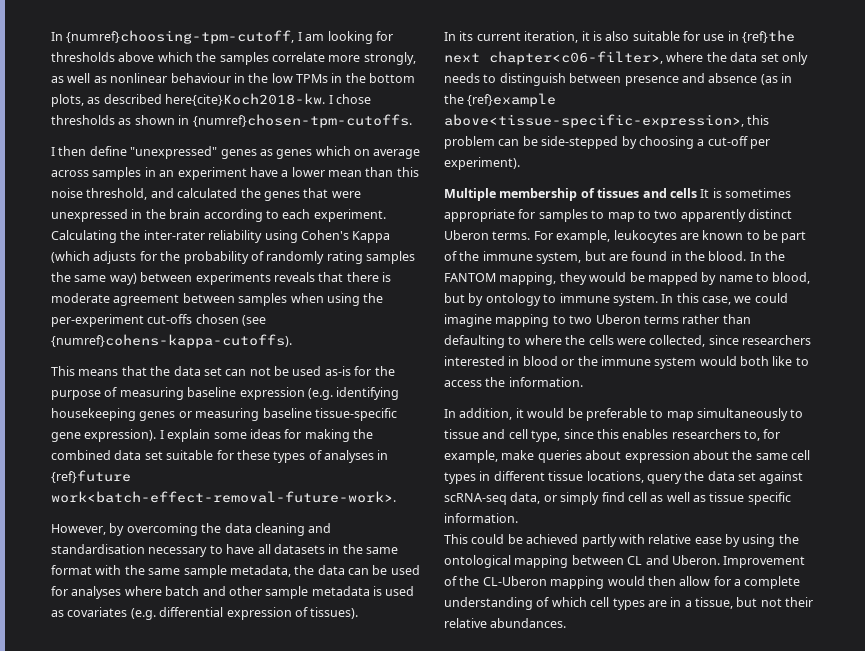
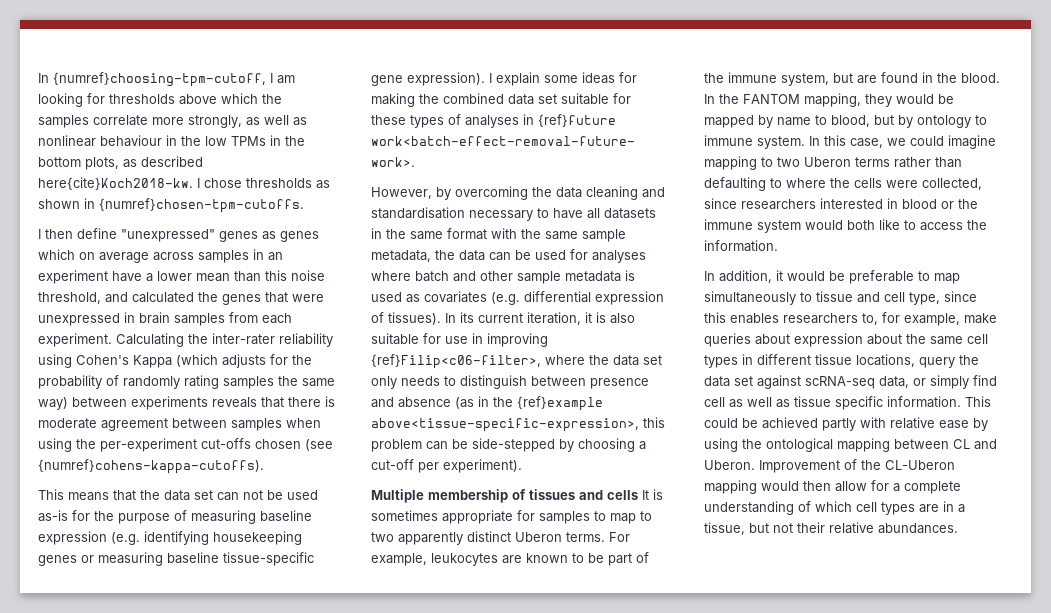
[145,209,279,222] the brain according to -> [139,312,258,326] brain samples from
(359, 613) // -> (441, 318) none
[742,30,796,43] [444,51,663,65] {ref}the next chapter<c06-filter>, -> [487,333,548,347] [371,354,541,369] improving {ref}Filip<c06-filter>,
(518, 518) // -> (961, 402) none

